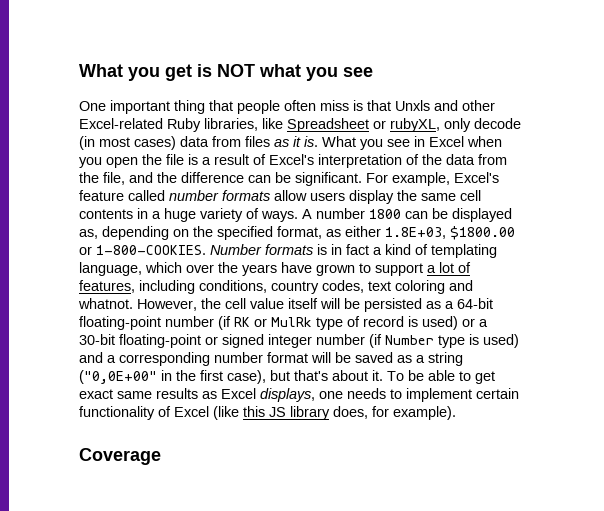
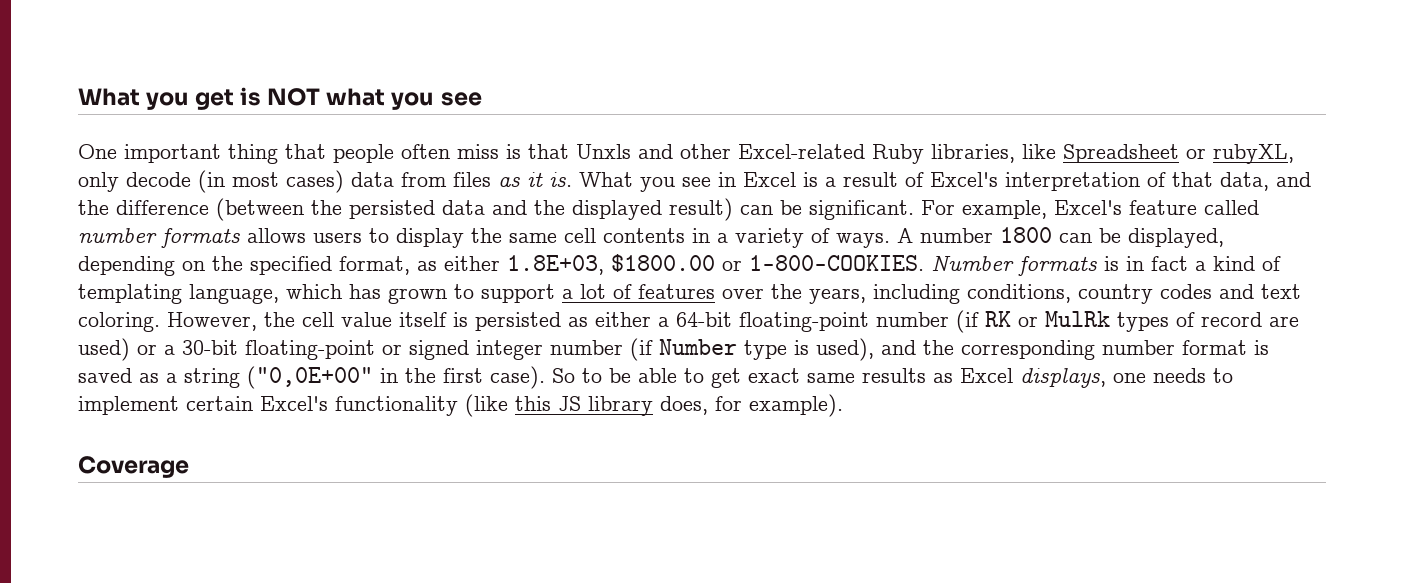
[467,136,502,147] [79,154,184,168] when you open the file -> (796, 179) none
[422,154,507,165] [79,172,244,185] the data from the file, and the difference -> [1172,172,1311,191] [78,198,733,221] that data, and the difference (between the persisted data and the displayed result)
[274,190,345,201] allow users -> [247,228,389,243] allows users to
[164,208,196,222] huge -> (728, 238) none
[452,208,512,222] [79,229,98,239] displayed as, -> [1128,228,1224,248] displayed,
[186,262,312,276] over the years have -> [349,284,381,299] has
[79,280,473,294] [78,298,133,309] features, including conditions, country codes, text coloring and whatnot. -> [638,284,1301,304] [78,312,160,332] features over the years, including conditions, country codes and text coloring.
[320,298,360,309] will be -> [453,312,468,327] is
(441, 305) none -> [595,312,651,327] either
[316,317,343,330] type -> [1117,312,1169,332] types
[408,316,418,327] is -> [1269,316,1299,327] are
[483,334,519,348] [79,352,116,363] used) and a -> [816,338,954,361] used), and the
[311,352,351,363] will be -> [1254,340,1269,355] is
[227,370,404,384] case), but that's about it. To -> [490,366,602,389] case). So to
[79,406,209,420] functionality of Excel -> [260,396,458,416] Excel's functionality

